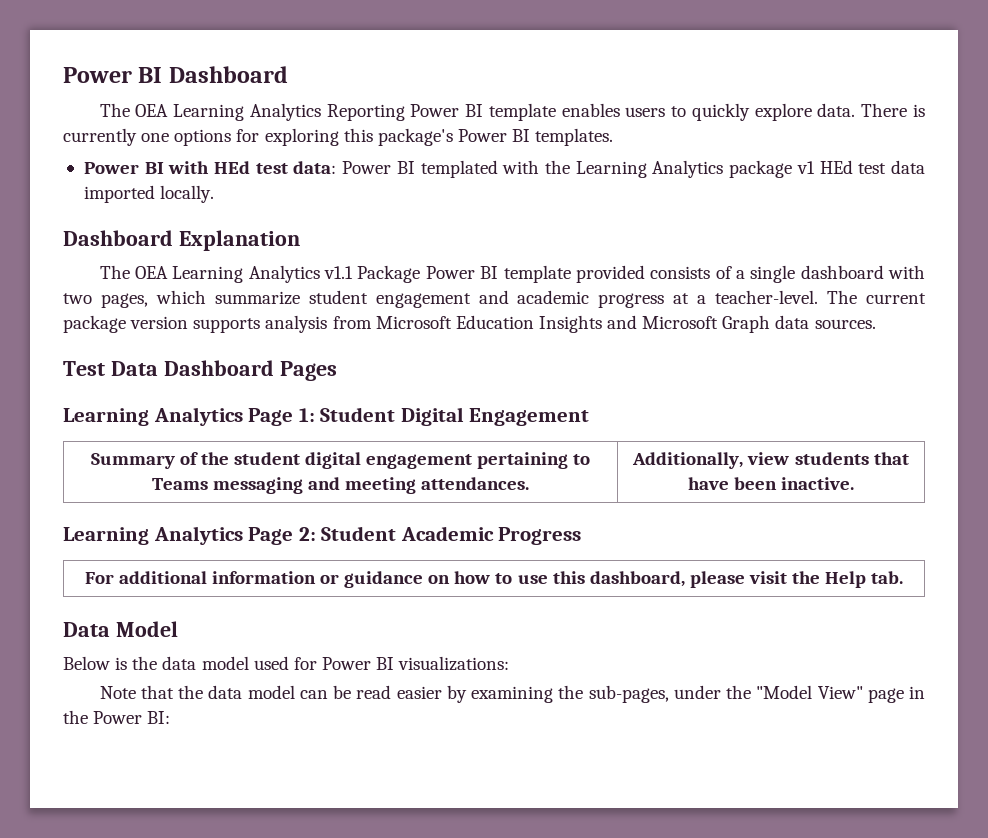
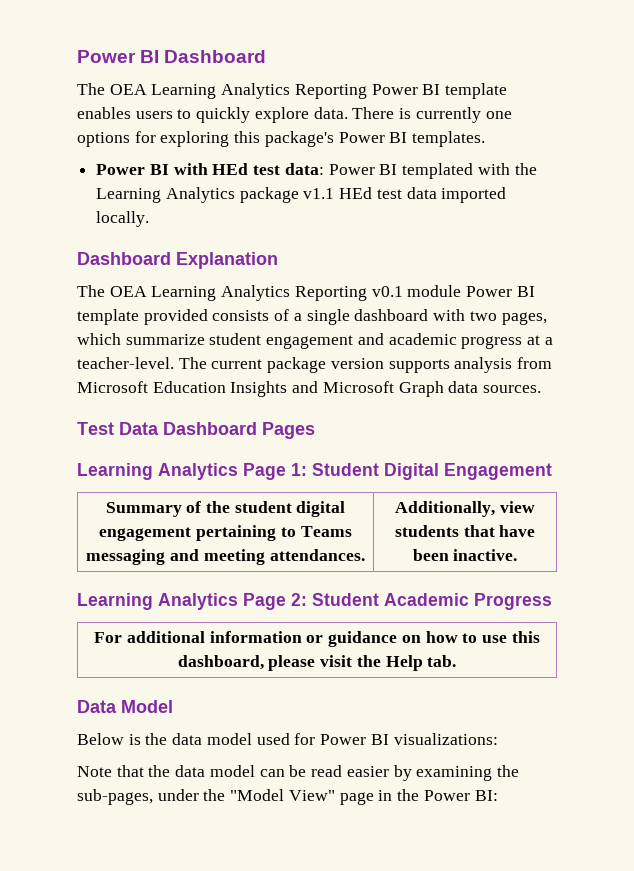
[796,161,815,174] v1 -> [303,188,335,199] v1.1
[324,265,421,283] v1.1 Package -> [294,285,462,301] Reporting v0.1 module

